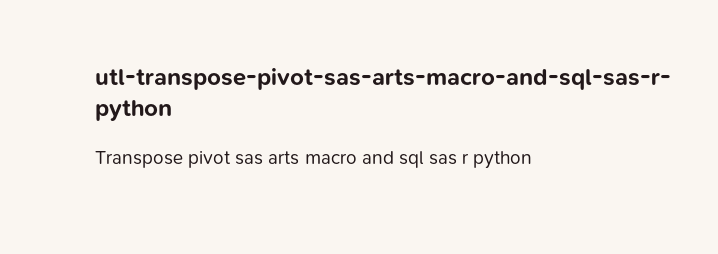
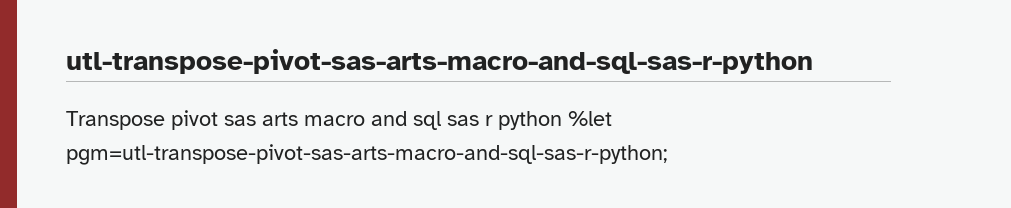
(533, 160) none -> [568,111,612,126] [66,144,668,165] %let pgm=utl-transpose-pivot-sas-arts-macro-and-sql-sas-r-python;

